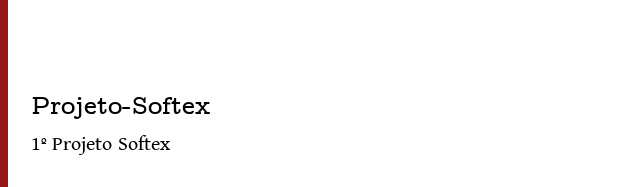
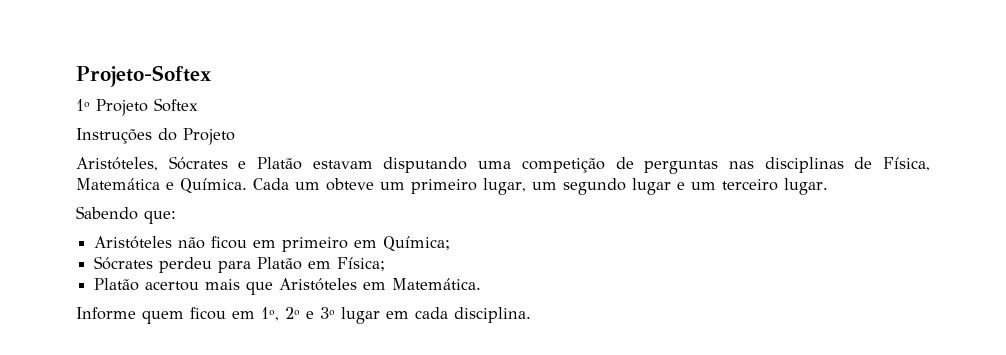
(171, 142) none -> [76,128,235,145] [76,156,931,174] [76,178,828,195] [76,206,176,224] [94,236,451,252] [94,256,386,273] [94,278,482,295] [76,307,531,324] // Instruções do Projeto // Aristóteles, Sócrates e Platão estavam disputando uma competição de perguntas nas disciplinas de Física, Matemática e Química. Cada um obteve um primeiro lugar, um segundo lugar e um terceiro lugar. // Sabendo que: // Aristóteles não ficou em primeiro em Química; // Sócrates perdeu para Platão em Física; // Platão acertou mais que Aristóteles em Matemática. // Informe quem ficou em 1º, 2º e 3º lugar em cada disciplina.

